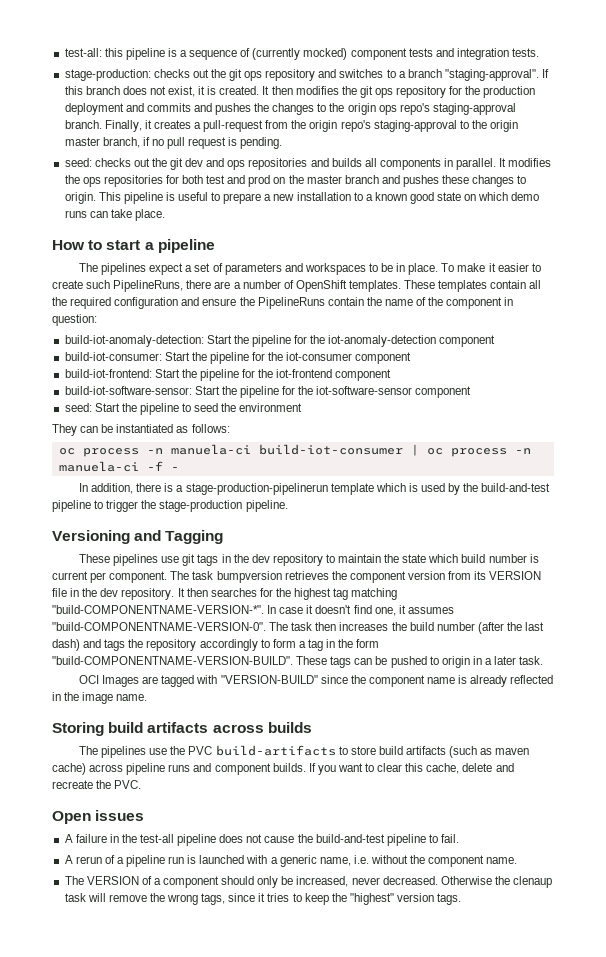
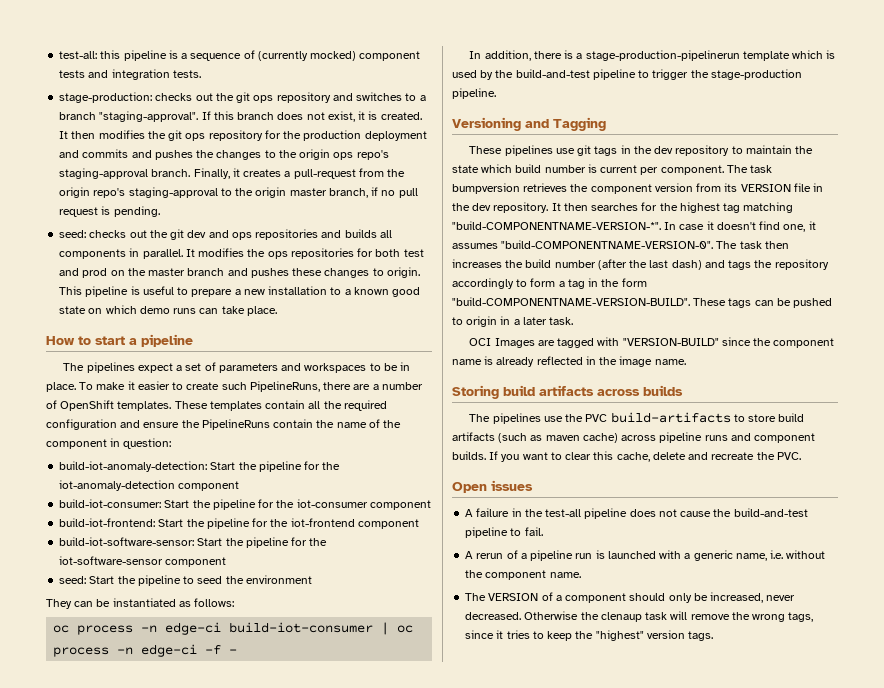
[170,444,251,455] manuela-ci -> [165,622,222,635] edge-ci
[58,461,139,472] manuela-ci -> [141,644,198,657] edge-ci

